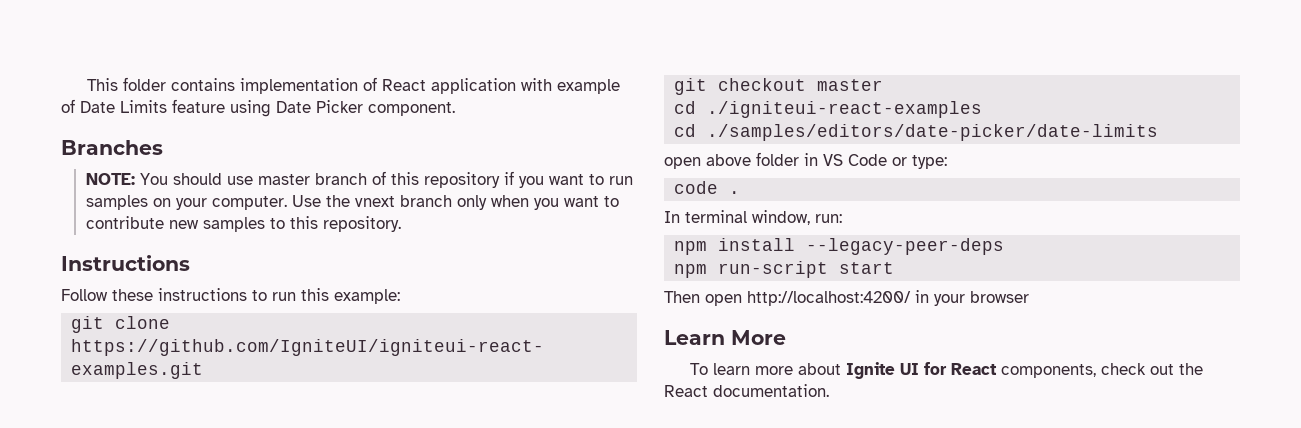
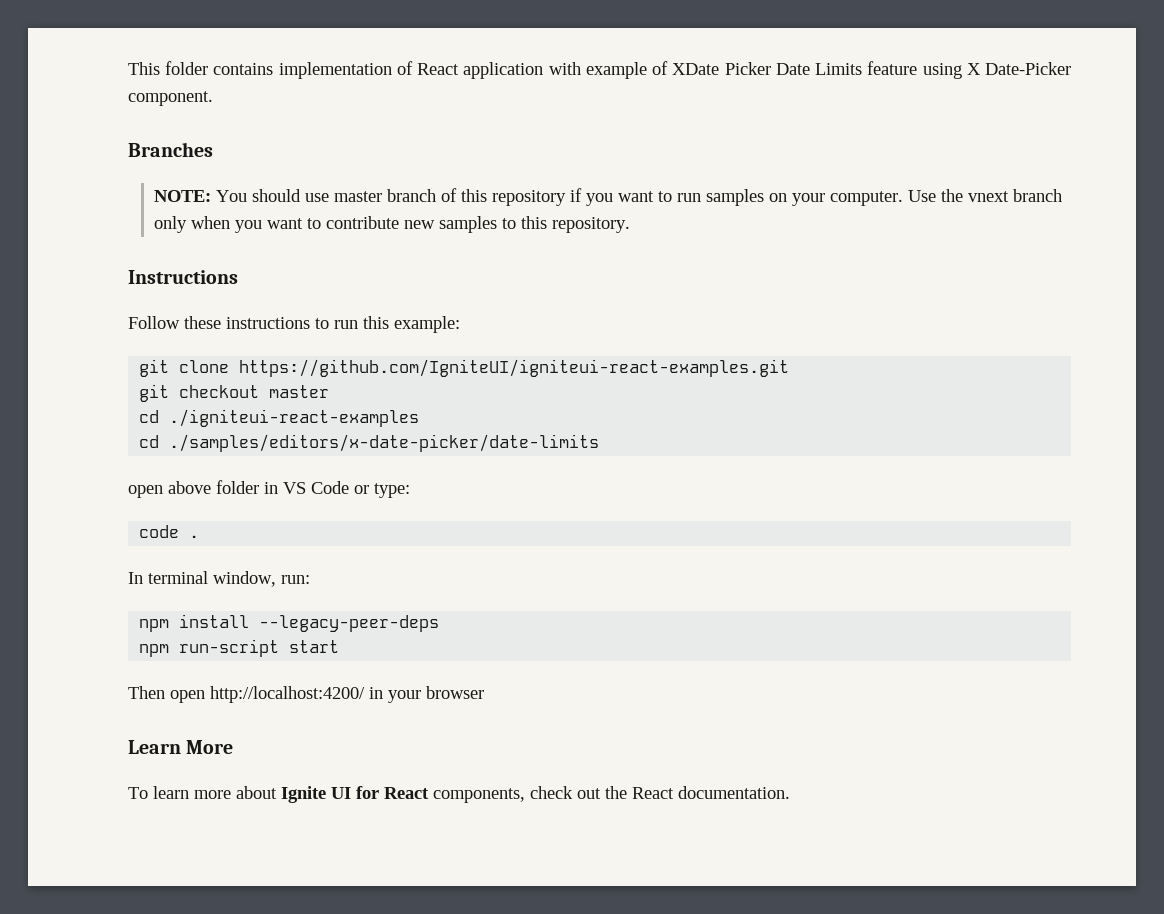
(75, 106) none -> [672,62,771,75] XDate Picker
[276,100,363,113] Date Picker -> [966,62,1072,75] X Date-Picker
[707,124,1159,141] ./samples/editors/date-picker/date-limits -> [169,434,600,452] ./samples/editors/x-date-picker/date-limits

